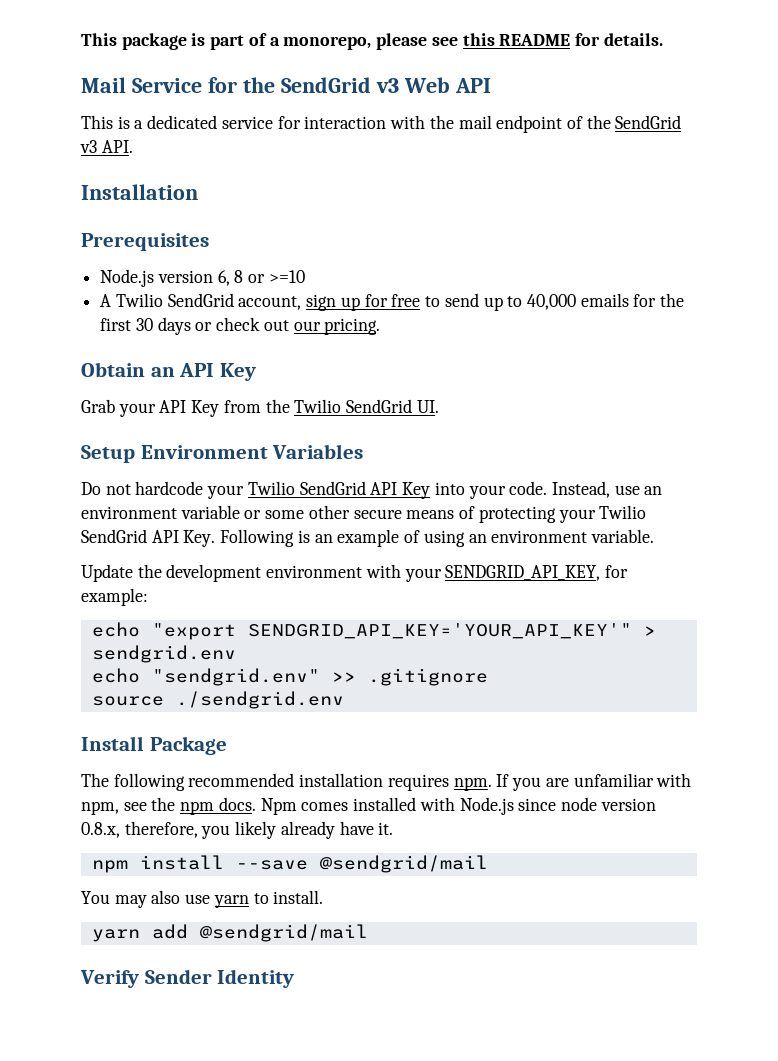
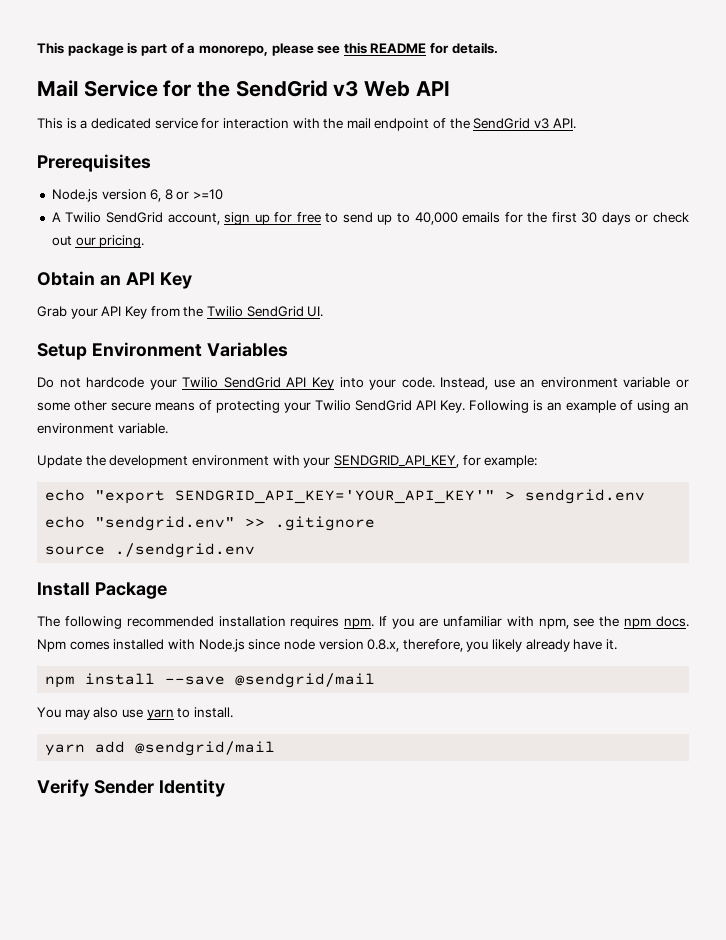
[81,184,198,200] // Installation -> (576, 123) none

